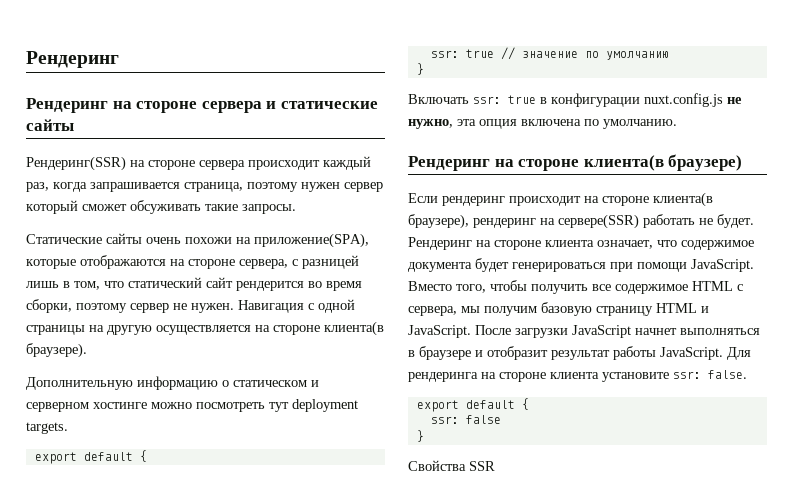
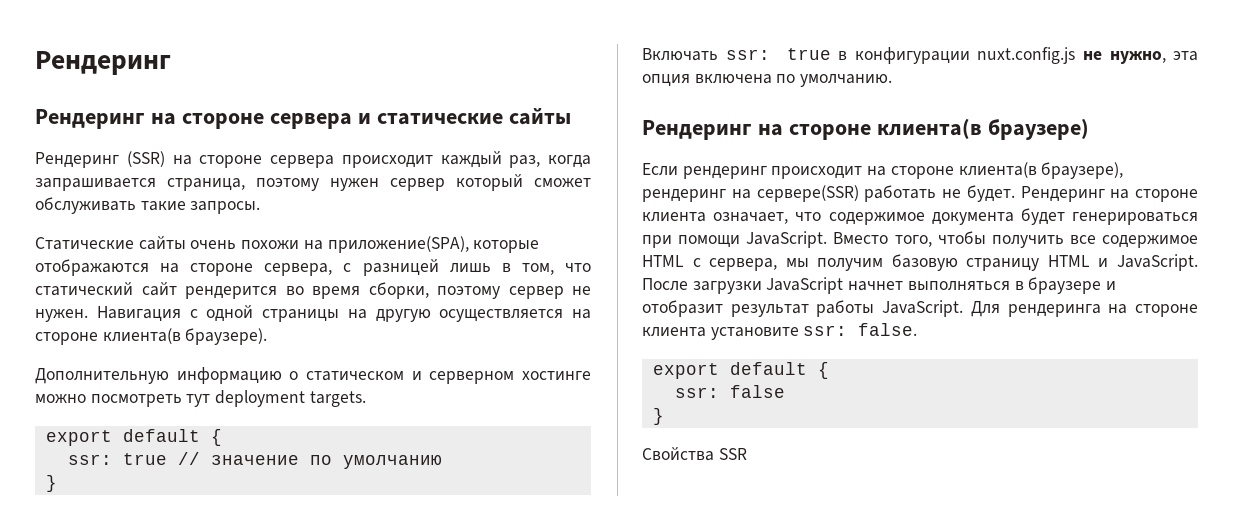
[26,156,126,171] Рендеринг(SSR) -> [35,151,165,168] Рендеринг (SSR)
[130,200,201,214] обсуживать -> [35,197,136,214] обслуживать

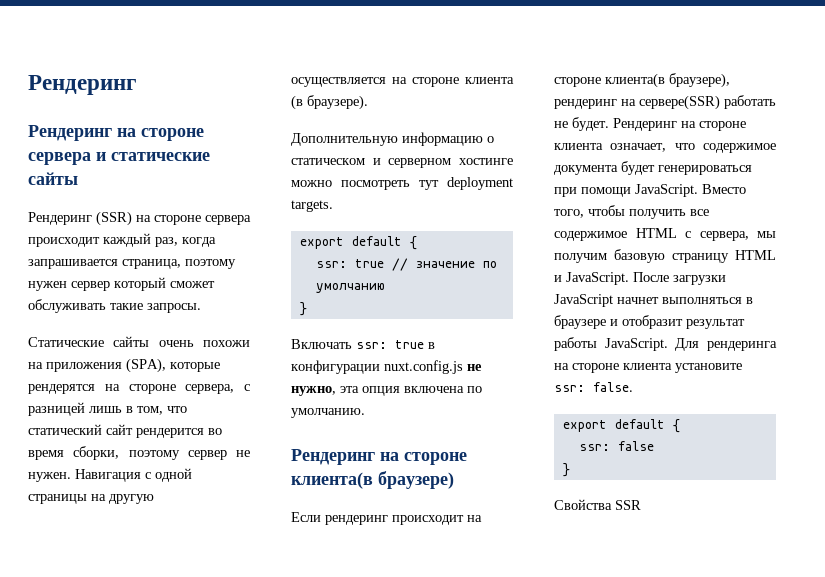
[327,236,540,253] [35,259,149,276] приложение(SPA), которые отображаются -> [46,358,220,373] [28,384,95,394] приложения (SPA), которые рендерятся
[102,328,181,344] клиента(в -> [465,77,514,84] [291,95,303,110] клиента (в

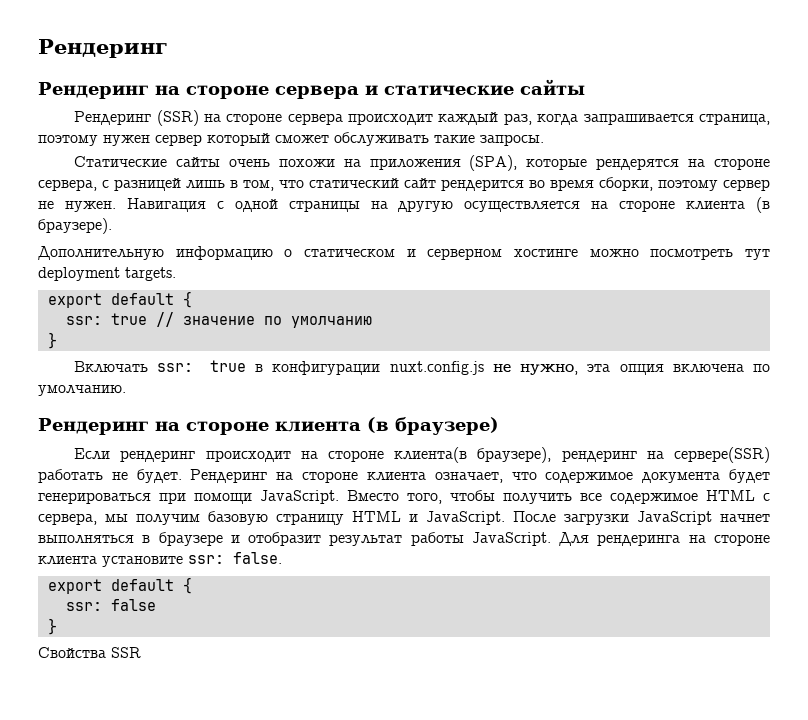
[291,472,373,489] клиента(в -> [275,417,389,433] клиента (в

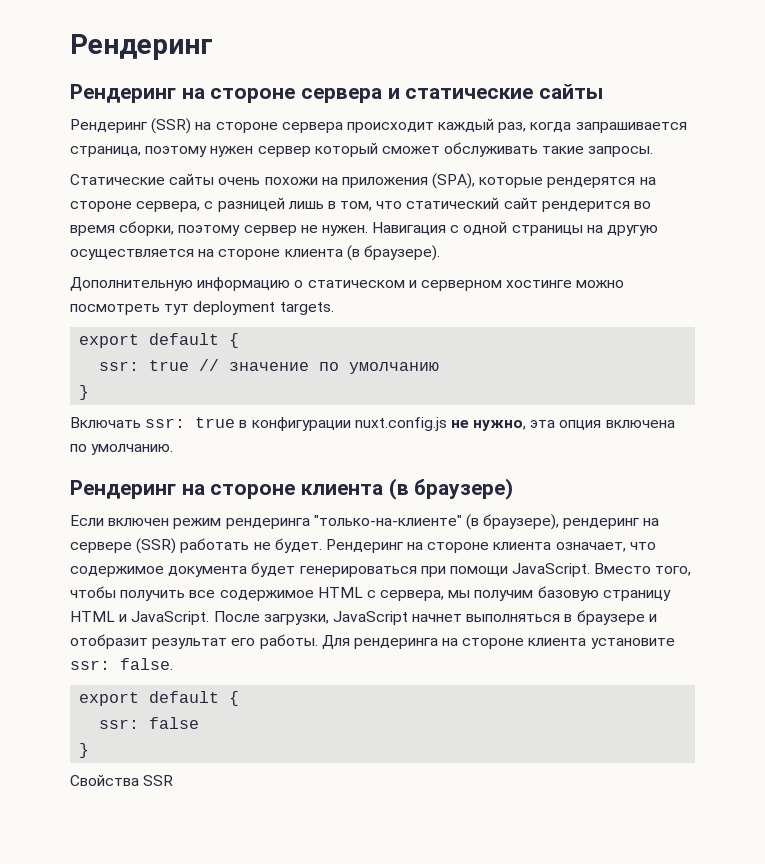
[120,447,468,463] рендеринг происходит на стороне клиента(в -> [108,514,479,530] включен режим рендеринга "только-на-клиенте" (в
[673,447,770,463] сервере(SSR) -> [70,538,177,554] сервере (SSR)
[564,513,629,525] загрузки -> [263,614,329,625] загрузки,
[410,532,551,546] работы JavaScript. -> [231,634,318,649] его работы.

